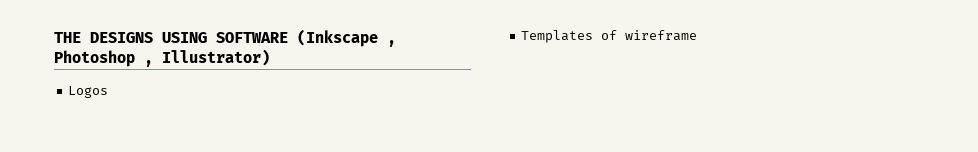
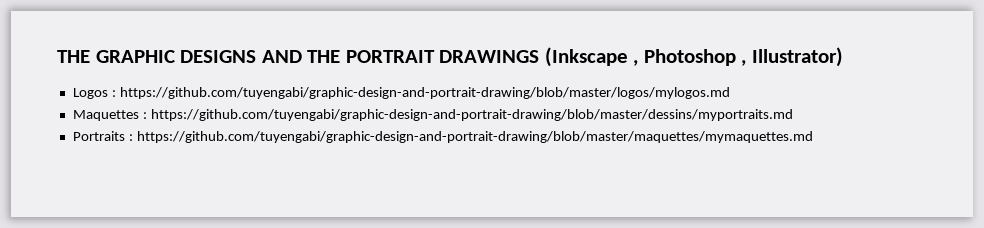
[54,32,288,43] THE DESIGNS USING SOFTWARE -> [57,50,540,63] THE GRAPHIC DESIGNS AND THE PORTRAIT DRAWINGS
[521,30,698,43] // Templates of wireframe -> [111,87,730,99] [72,109,793,121] [72,131,813,143] : https://github.com/tuyengabi/graphic-design-and-portrait-drawing/blob/master/logos/mylogos.md // Maquettes : https://github.com/tuyengabi/graphic-design-and-portrait-drawing/blob/master/dessins/myportraits.md // Portraits : https://github.com/tuyengabi/graphic-design-and-portrait-drawing/blob/master/maquettes/mymaquettes.md

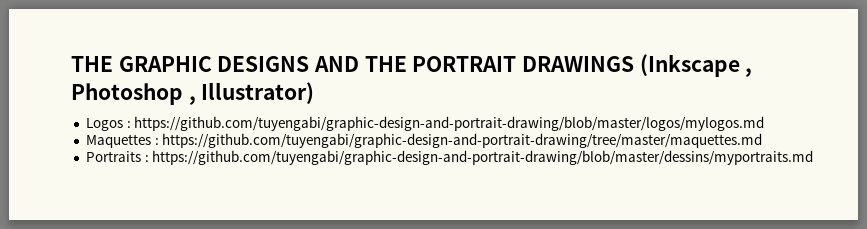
[150,109,793,121] https://github.com/tuyengabi/graphic-design-and-portrait-drawing/blob/master/dessins/myportraits.md -> [162,133,763,148] https://github.com/tuyengabi/graphic-design-and-portrait-drawing/tree/master/maquettes.md
[136,131,813,143] https://github.com/tuyengabi/graphic-design-and-portrait-drawing/blob/master/maquettes/mymaquettes.md -> [152,150,814,165] https://github.com/tuyengabi/graphic-design-and-portrait-drawing/blob/master/dessins/myportraits.md

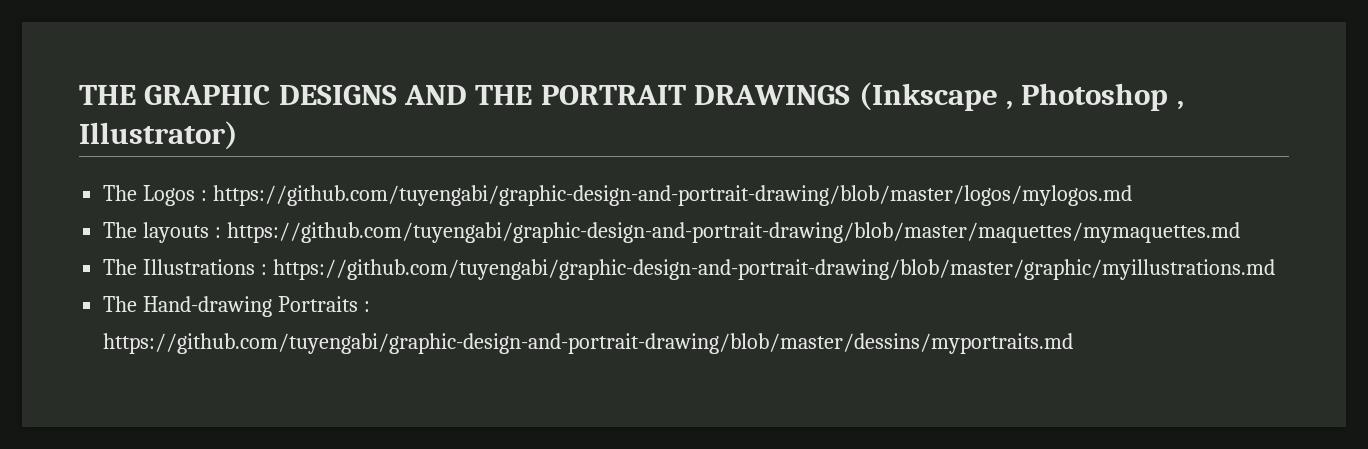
(315, 93) none -> [103,185,138,201] The
[85,133,763,148] Maquettes : https://github.com/tuyengabi/graphic-design-and-portrait-drawing/tree/master/maquettes.md // -> [103,222,1241,243] [103,259,1276,280] [103,296,273,317] The layouts : https://github.com/tuyengabi/graphic-design-and-portrait-drawing/blob/master/maquettes/mymaquettes.md // The Illustrations : https://github.com/tuyengabi/graphic-design-and-portrait-drawing/blob/master/graphic/myillustrations.md // The Hand-drawing

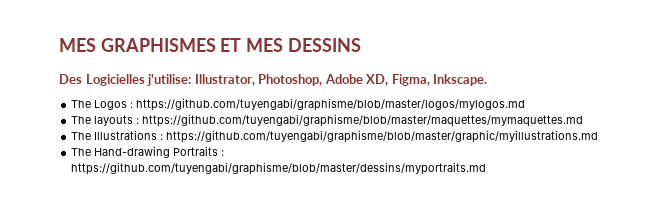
[79,82,1184,111] [79,121,238,150] THE GRAPHIC DESIGNS AND THE PORTRAIT DRAWINGS (Inkscape , Photoshop , Illustrator) -> [59,38,361,52] [59,74,488,86] MES GRAPHISMES ET MES DESSINS // Des Logicielles j'utilise: Illustrator, Photoshop, Adobe XD, Figma, Inkscape.
[213,185,1133,206] https://github.com/tuyengabi/graphic-design-and-portrait-drawing/blob/master/logos/mylogos.md -> [136,98,526,111] https://github.com/tuyengabi/graphisme/blob/master/logos/mylogos.md
[227,222,1241,243] https://github.com/tuyengabi/graphic-design-and-portrait-drawing/blob/master/maquettes/mymaquettes.md -> [142,114,584,127] https://github.com/tuyengabi/graphisme/blob/master/maquettes/mymaquettes.md
[273,259,1276,280] https://github.com/tuyengabi/graphic-design-and-portrait-drawing/blob/master/graphic/myillustrations.md -> [166,130,599,143] https://github.com/tuyengabi/graphisme/blob/master/graphic/myillustrations.md
[103,333,1074,354] https://github.com/tuyengabi/graphic-design-and-portrait-drawing/blob/master/dessins/myportraits.md -> [71,162,487,175] https://github.com/tuyengabi/graphisme/blob/master/dessins/myportraits.md

